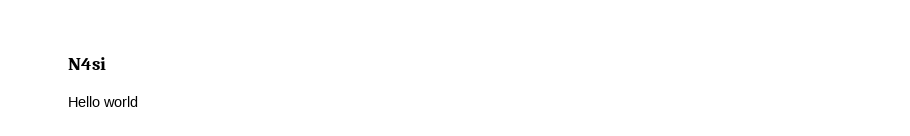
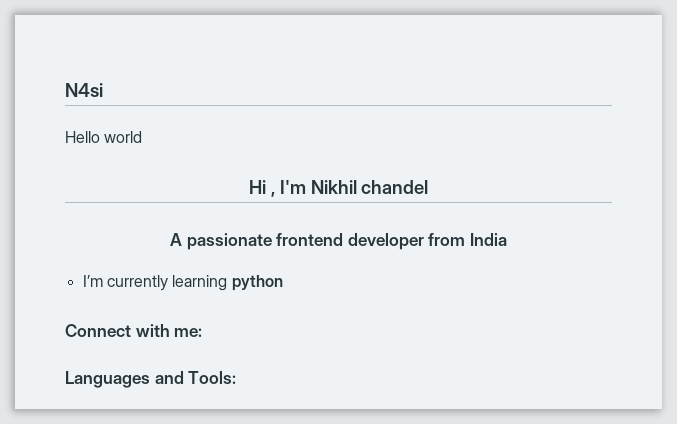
(138, 101) none -> [248,180,429,197] [170,233,507,250] [82,275,283,291] [65,324,203,337] [65,371,237,388] // Hi , I'm Nikhil chandel // A passionate frontend developer from India // I’m currently learning python // Connect with me: // Languages and Tools:

